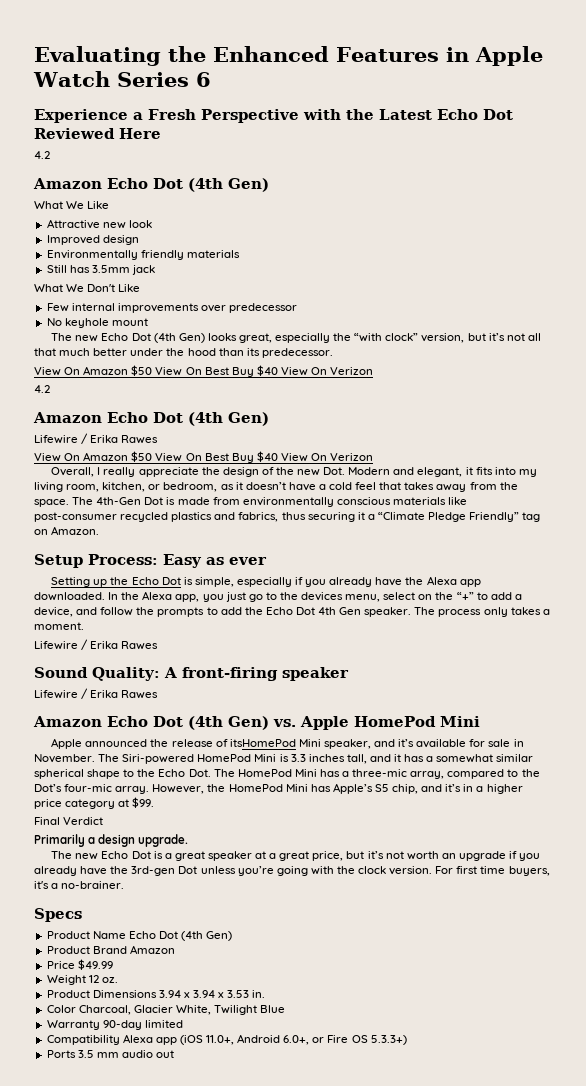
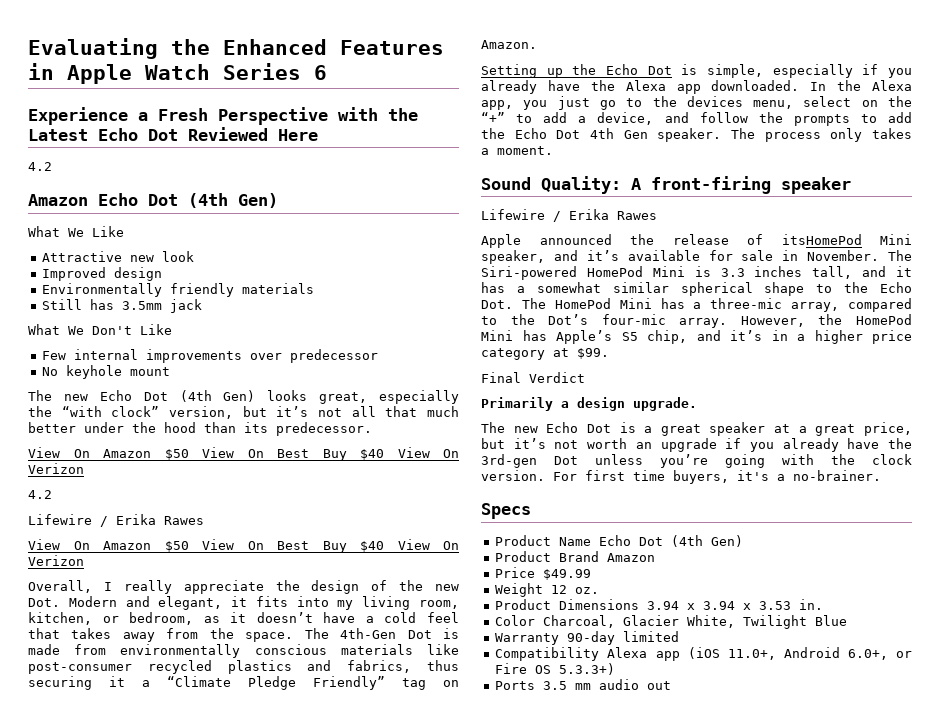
[33,412,269,426] // Amazon Echo Dot (4th Gen) -> (52, 494) none
[34,554,267,568] // Setup Process: Easy as ever -> (537, 44) none
[34,639,159,650] // Lifewire / Erika Rawes -> (553, 150) none
[33,716,480,730] // Amazon Echo Dot (4th Gen) vs. Apple HomePod Mini -> (657, 215) none

